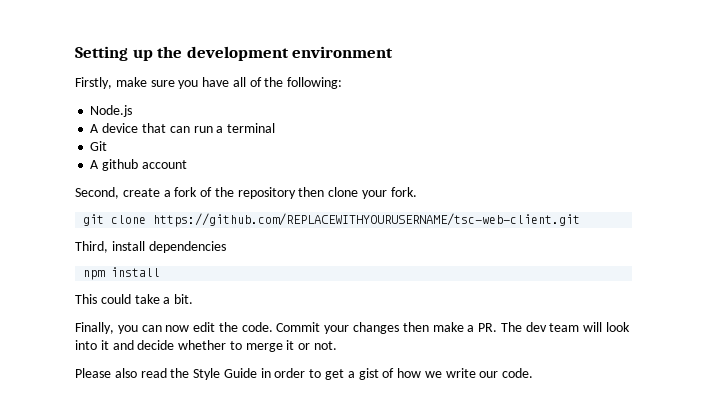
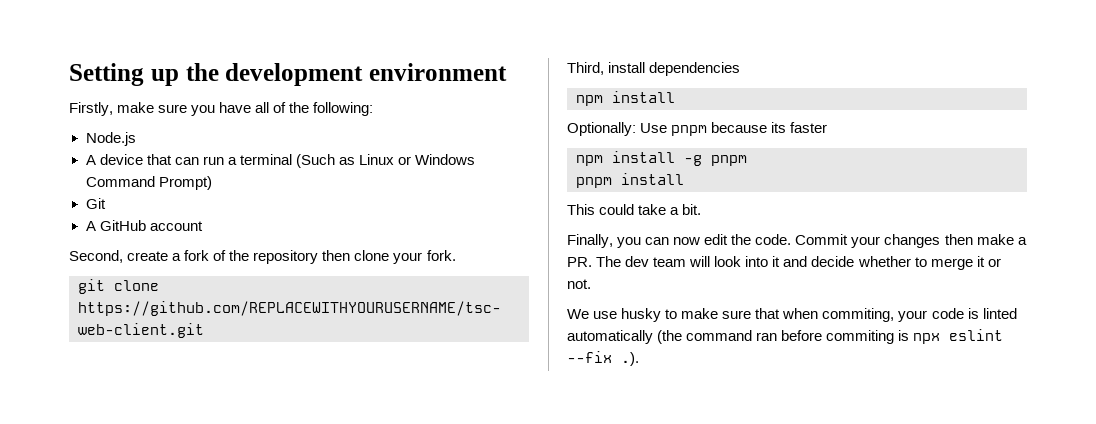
(276, 128) none -> [295,154,476,168] [85,176,212,190] (Such as Linux or Windows Command Prompt)
[102,159,139,171] github -> [99,220,146,231] GitHub
(161, 272) none -> [567,122,828,136] [576,151,747,166] [576,173,684,188] // Optionally: Use pnpm because its faster // npm install -g pnpm // pnpm install
[75,368,534,380] Please also read the Style Guide in order to get a gist of how we write our code. -> [567,308,1017,322] [567,329,1004,344] [567,351,639,366] We use husky to make sure that when commiting, your code is linted automatically (the command ran before commiting is npx eslint --fix .).

